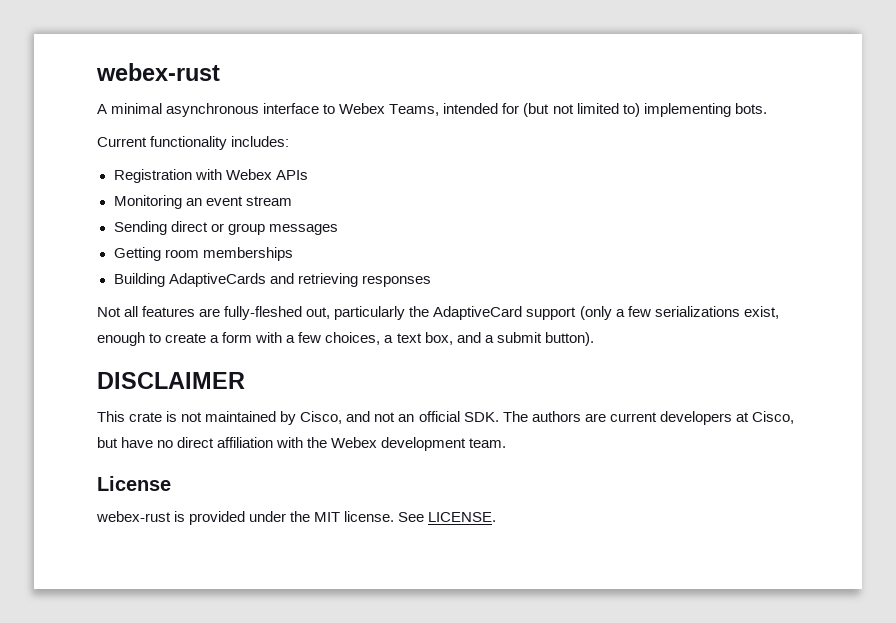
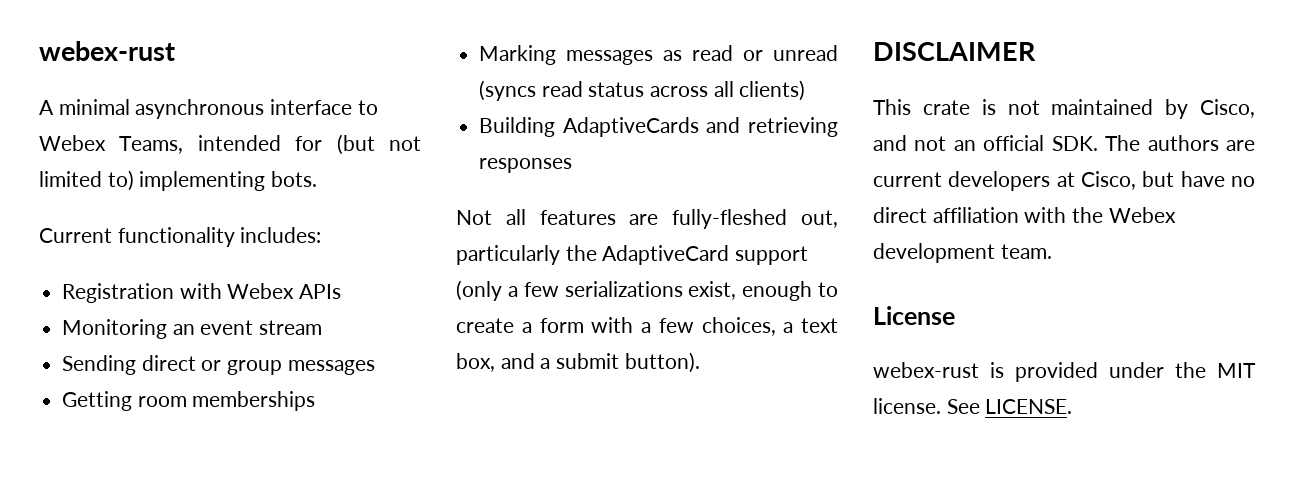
(293, 254) none -> [479,45,838,65] [479,80,806,101] // Marking messages as read or unread (syncs read status across all clients)

